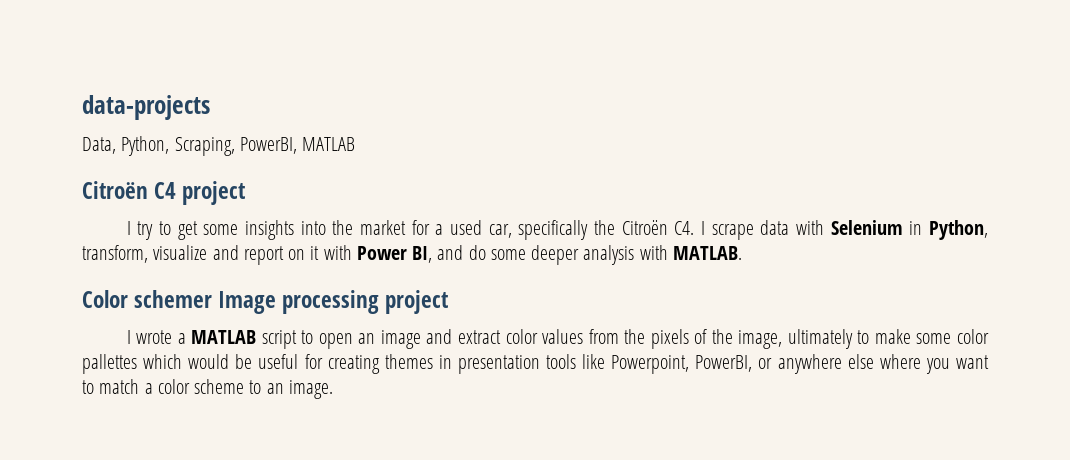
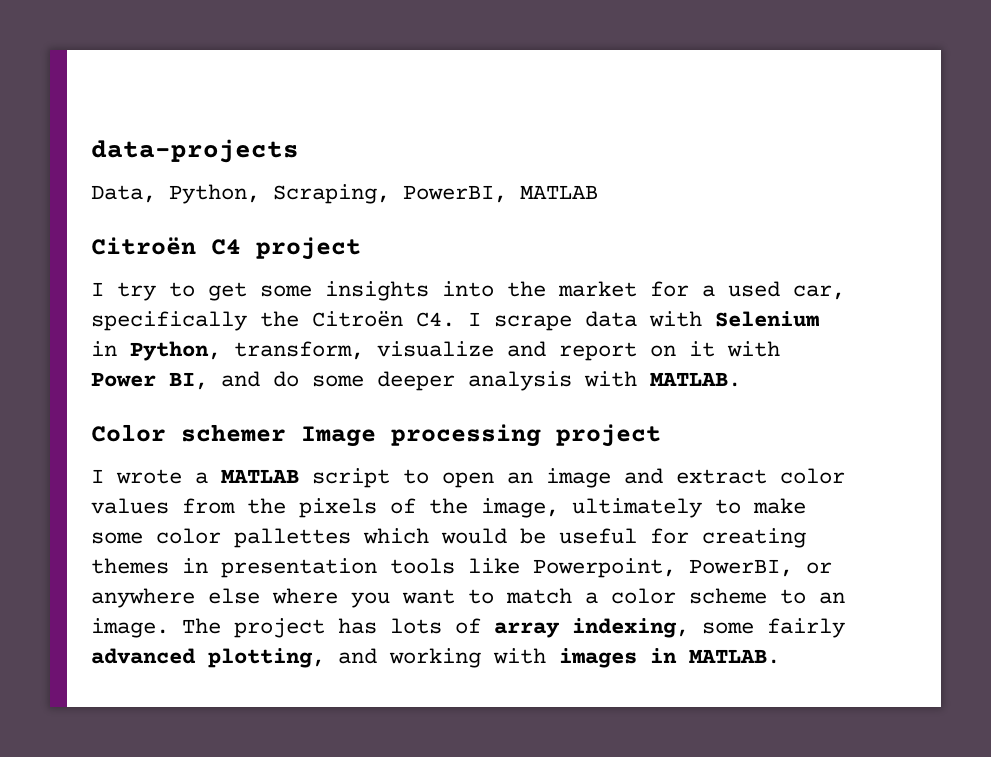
(333, 389) none -> [182,618,845,638] [91,648,780,668] The project has lots of array indexing, some fairly advanced plotting, and working with images in MATLAB.

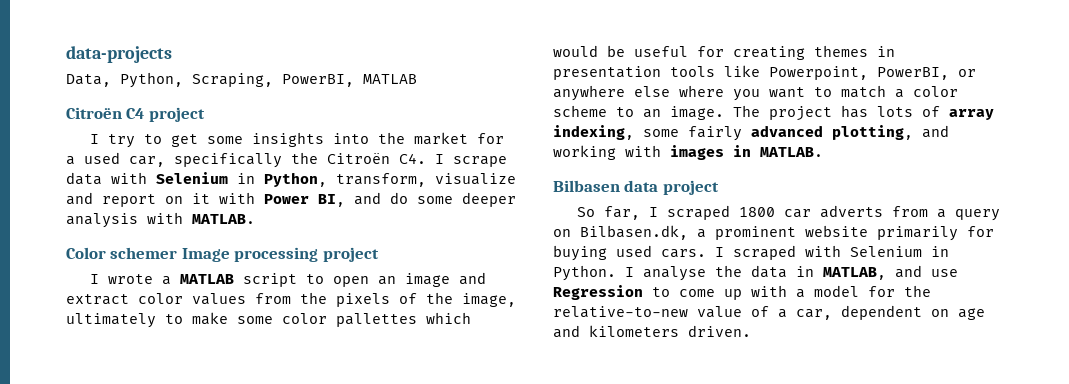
(780, 656) none -> [553,180,719,195] [576,205,1000,221] [553,225,994,241] [553,245,949,261] [553,265,958,281] [553,285,931,300] [553,305,985,320] [553,325,751,338] // Bilbasen data project // So far, I scraped 1800 car adverts from a query on Bilbasen.dk, a prominent website primarily for buying used cars. I scraped with Selenium in Python. I analyse the data in MATLAB, and use Regression to come up with a model for the relative-to-new value of a car, dependent on age and kilometers driven.

